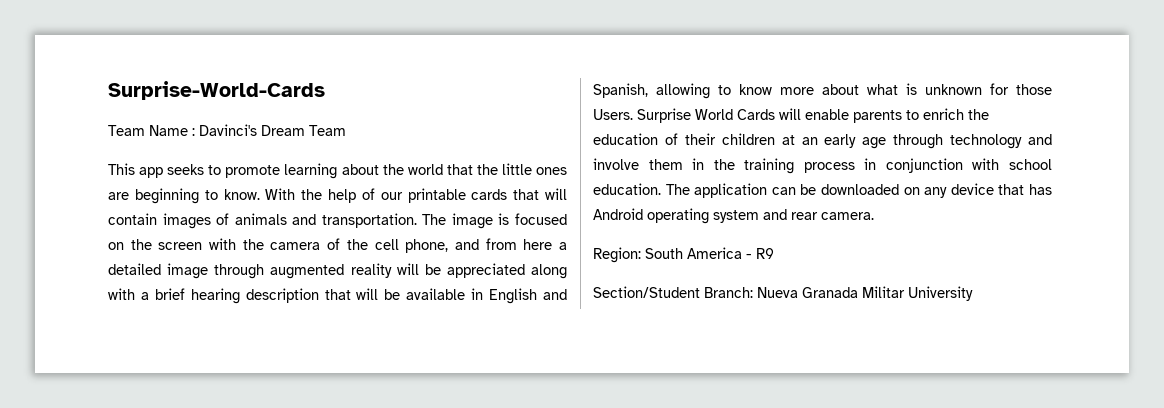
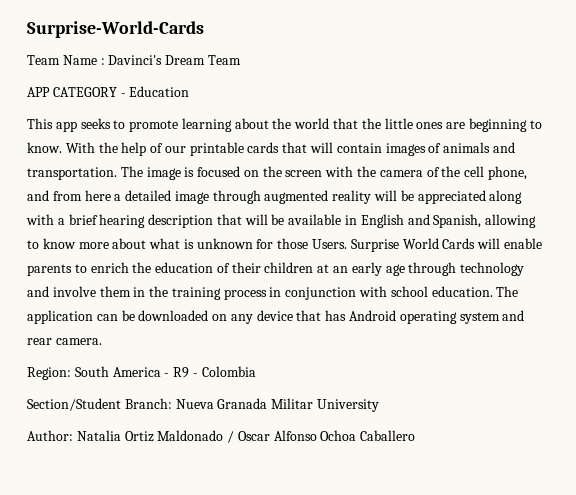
(346, 130) none -> [27,86,190,97] // APP CATEGORY - Education
(774, 253) none -> [192,366,256,377] - Colombia
(973, 293) none -> [27,430,416,443] // Author: Natalia Ortiz Maldonado / Oscar Alfonso Ochoa Caballero

